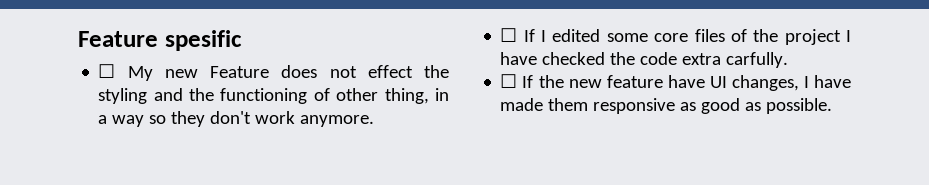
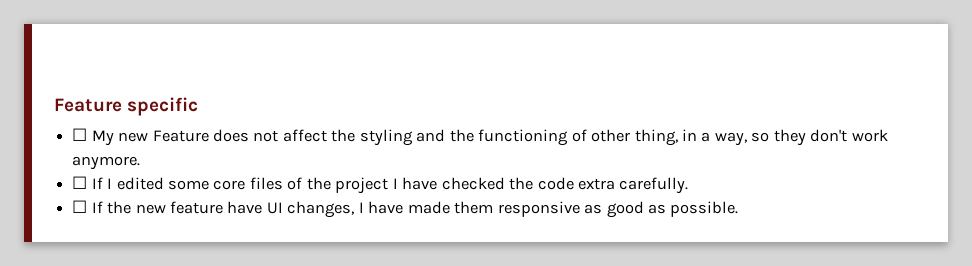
[78,30,242,51] Feature spesific -> [54,97,199,116] Feature specific
[367,65,413,78] effect -> [282,129,327,142] affect
[112,115,145,127] way -> [714,132,747,146] way,
[726,52,789,68] carfully. -> [619,177,689,194] carefully.

